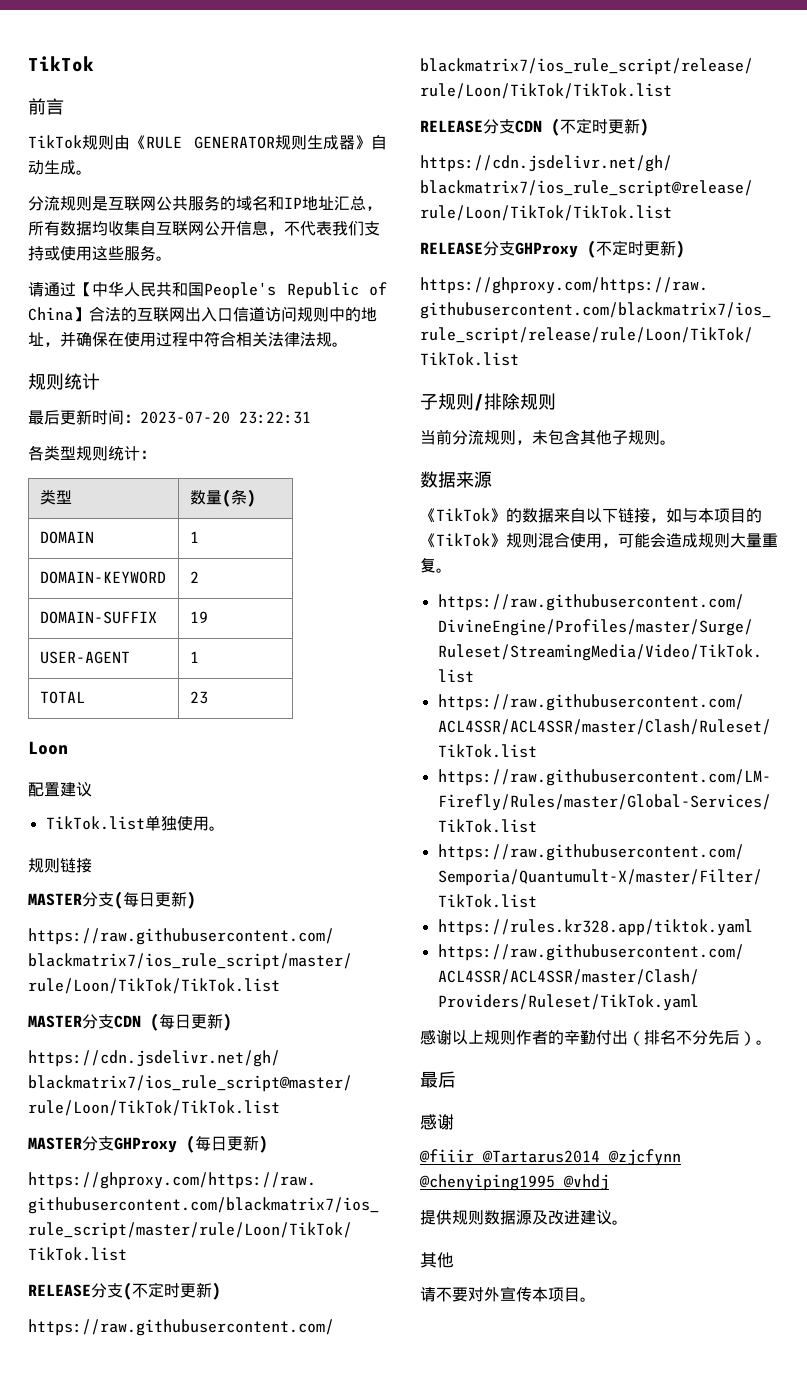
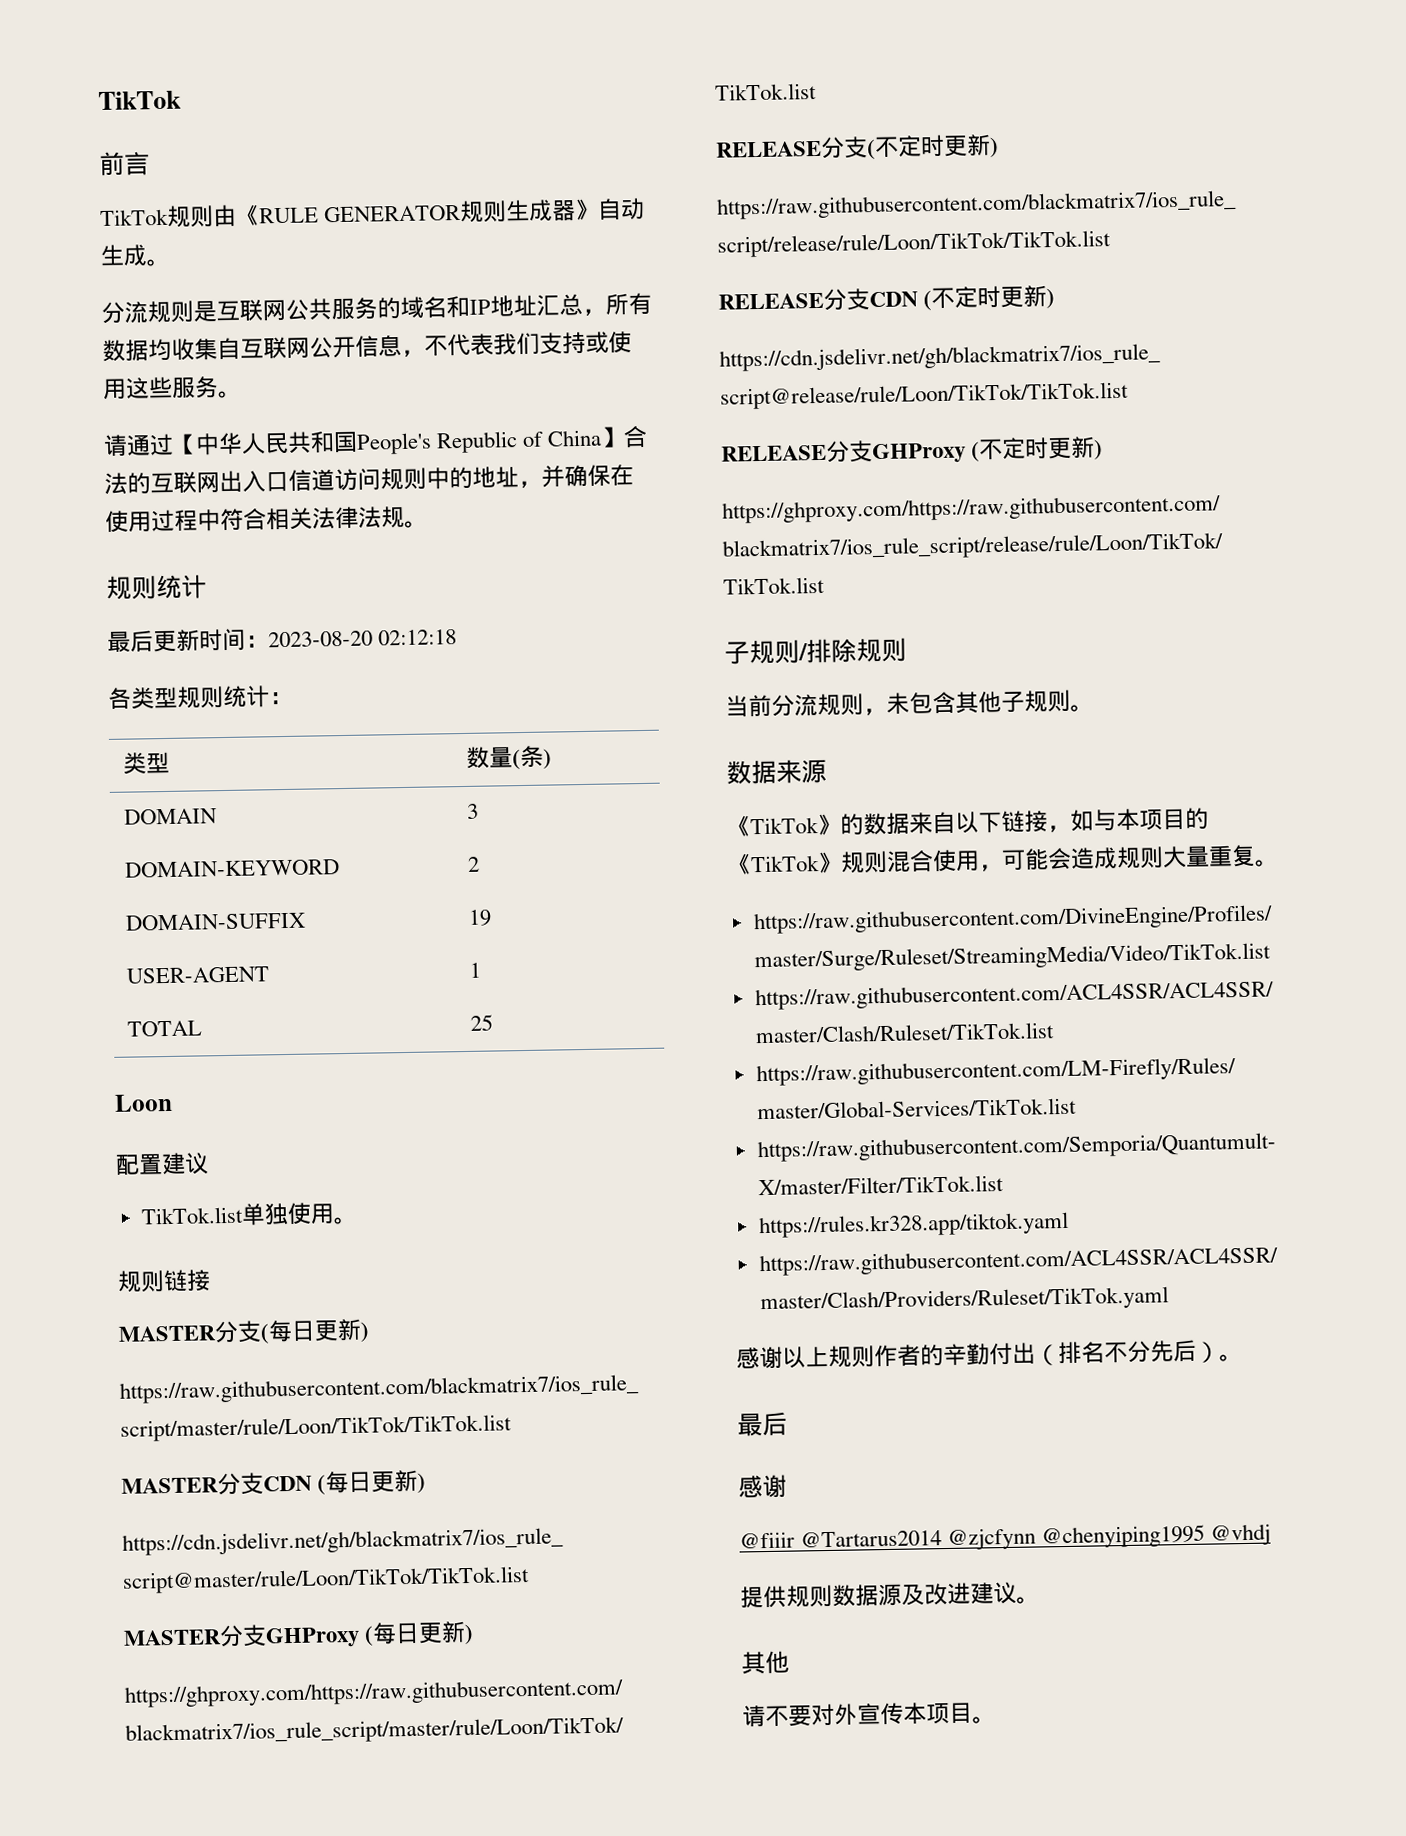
[140,411,311,424] 2023-07-20 23:22:31 -> [268,629,458,648] 2023-08-20 02:12:18
[189,531,199,543] 1 -> [466,803,479,819] 3
[189,691,208,704] 23 -> [469,1014,493,1031] 25

